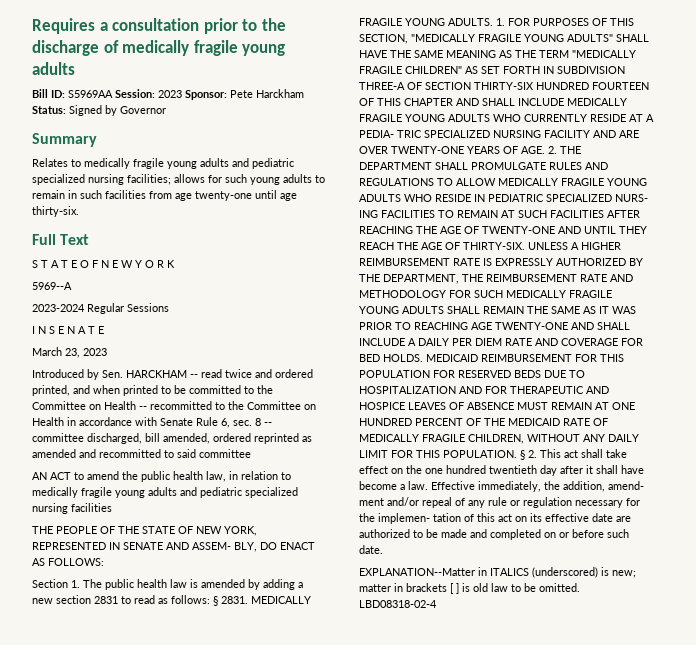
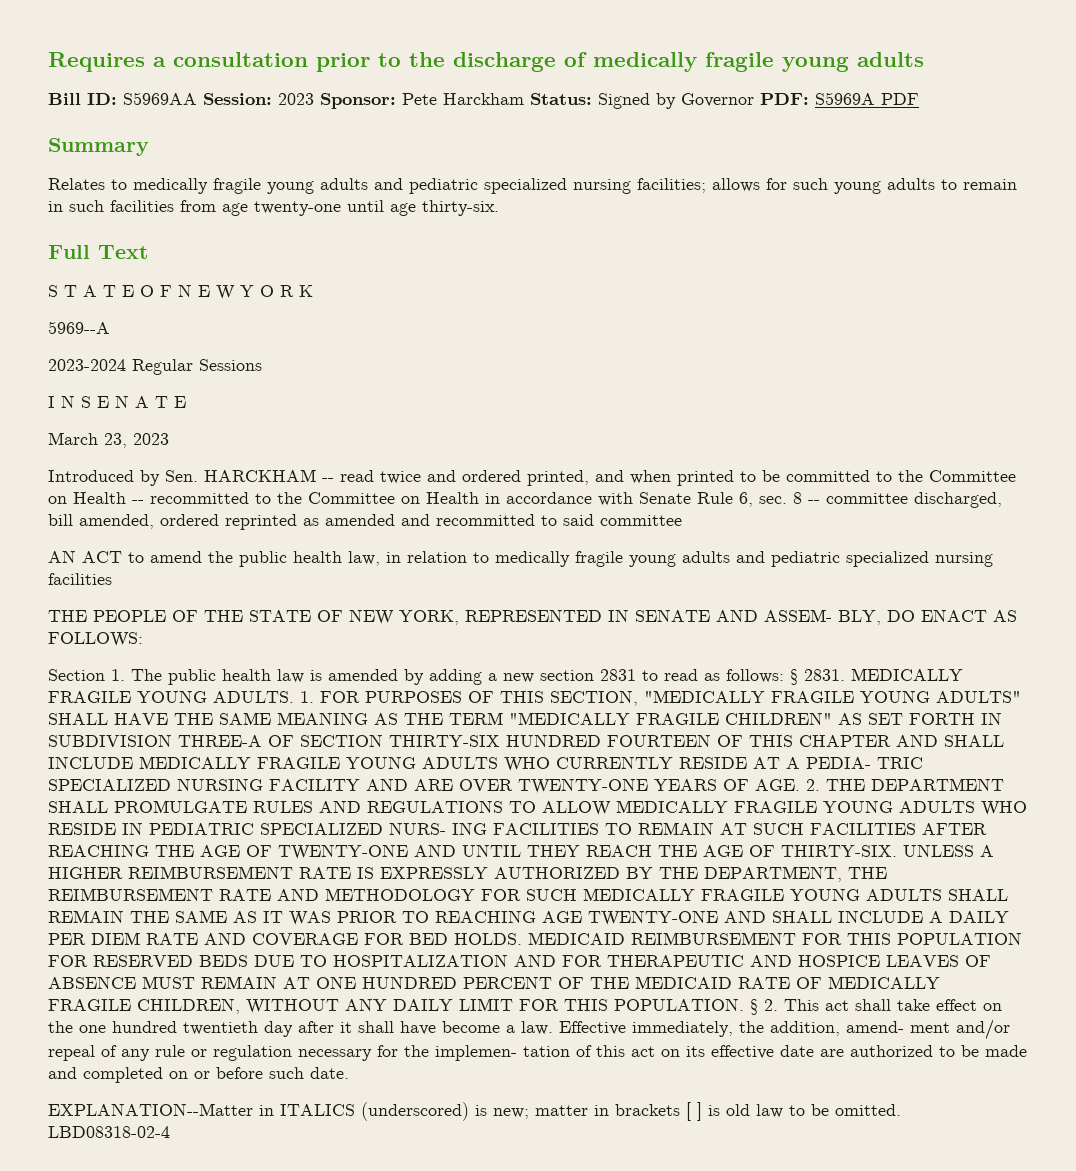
(166, 110) none -> [760,92,919,105] PDF: S5969A PDF

